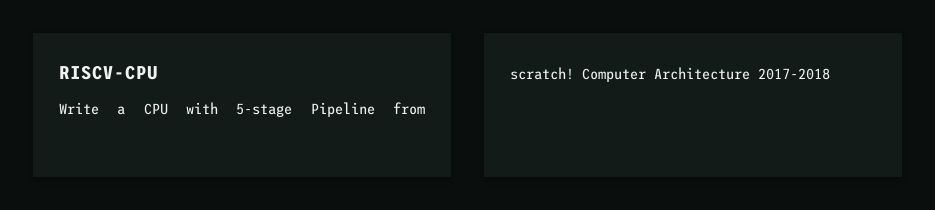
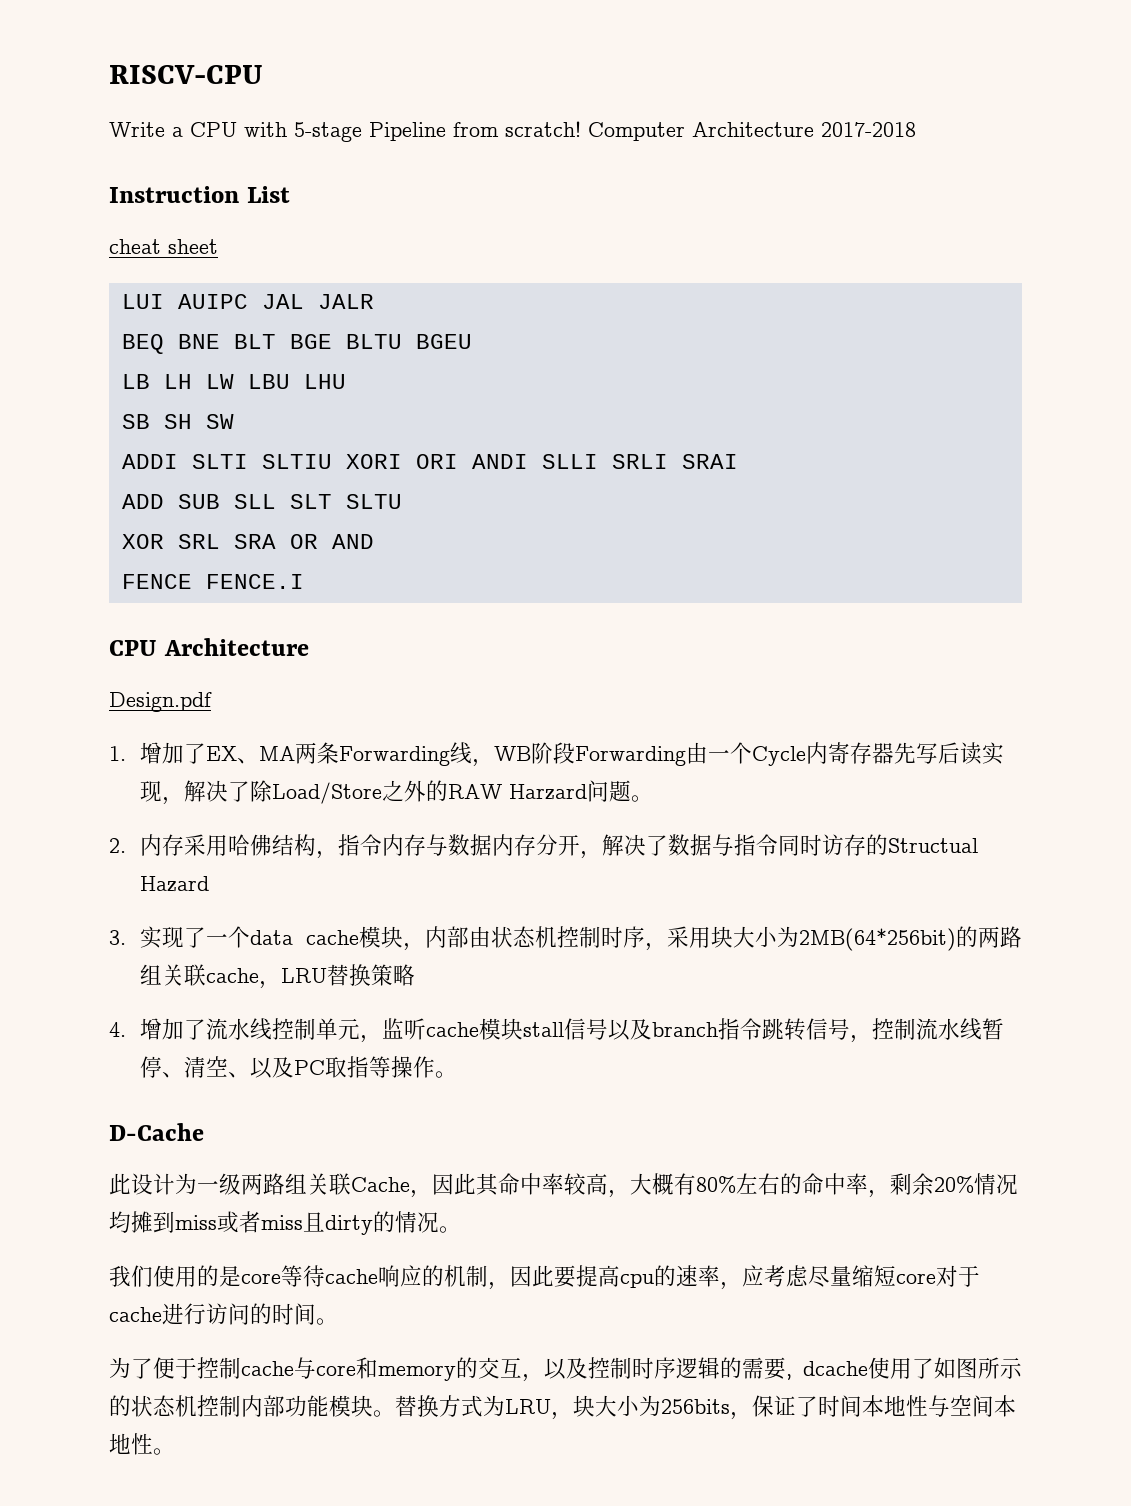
(830, 74) none -> [109,186,290,203] [109,239,218,254] [121,294,374,309] [121,334,472,354] [121,374,346,389] [121,414,234,429] [121,454,738,469] [121,494,402,509] [121,534,374,549] [121,574,304,589] [109,638,309,656] [109,692,212,712] [109,742,1005,767] [140,780,654,805] [109,834,979,859] [140,876,210,892] [109,926,1022,951] [140,964,416,989] [109,1018,1005,1043] [140,1056,458,1079] [109,1123,204,1141] [109,1173,1018,1198] [109,1211,461,1235] [109,1265,980,1290] [109,1303,338,1325] [109,1357,1022,1382] [109,1395,1016,1420] [109,1433,175,1455] // Instruction List // cheat sheet // LUI AUIPC JAL JALR // BEQ BNE BLT BGE BLTU BGEU // LB LH LW LBU LHU // SB SH SW // ADDI SLTI SLTIU XORI ORI ANDI SLLI SRLI SRAI // ADD SUB SLL SLT SLTU // XOR SRL SRA OR AND // FENCE FENCE.I // CPU Architecture // Design.pdf // 1.增加了EX、MA两条Forwarding线，WB阶段Forwarding由一个Cycle内寄存器先写后读实现，解决了除Load/Store之外的RAW Harzard问题。 // 2.内存采用哈佛结构，指令内存与数据内存分开，解决了数据与指令同时访存的Structual Hazard // 3.实现了一个data cache模块，内部由状态机控制时序，采用块大小为2MB(64*256bit)的两路组关联cache，LRU替换策略 // 4.增加了流水线控制单元，监听cache模块stall信号以及branch指令跳转信号，控制流水线暂停、清空、以及PC取指等操作。 // D-Cache // 此设计为一级两路组关联Cache，因此其命中率较高，大概有80%左右的命中率，剩余20%情况均摊到miss或者miss且dirty的情况。 // 我们使用的是core等待cache响应的机制，因此要提高cpu的速率，应考虑尽量缩短core对于cache进行访问的时间。 // 为了便于控制cache与core和memory的交互，以及控制时序逻辑的需要, dcache使用了如图所示的状态机控制内部功能模块。替换方式为LRU，块大小为256bits，保证了时间本地性与空间本地性。

